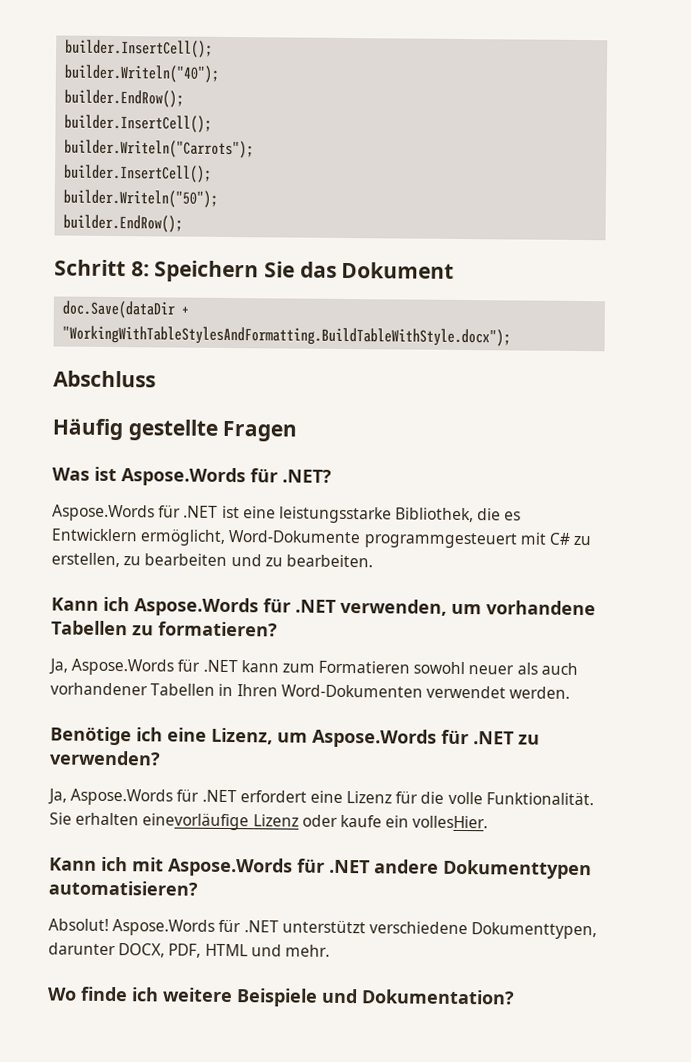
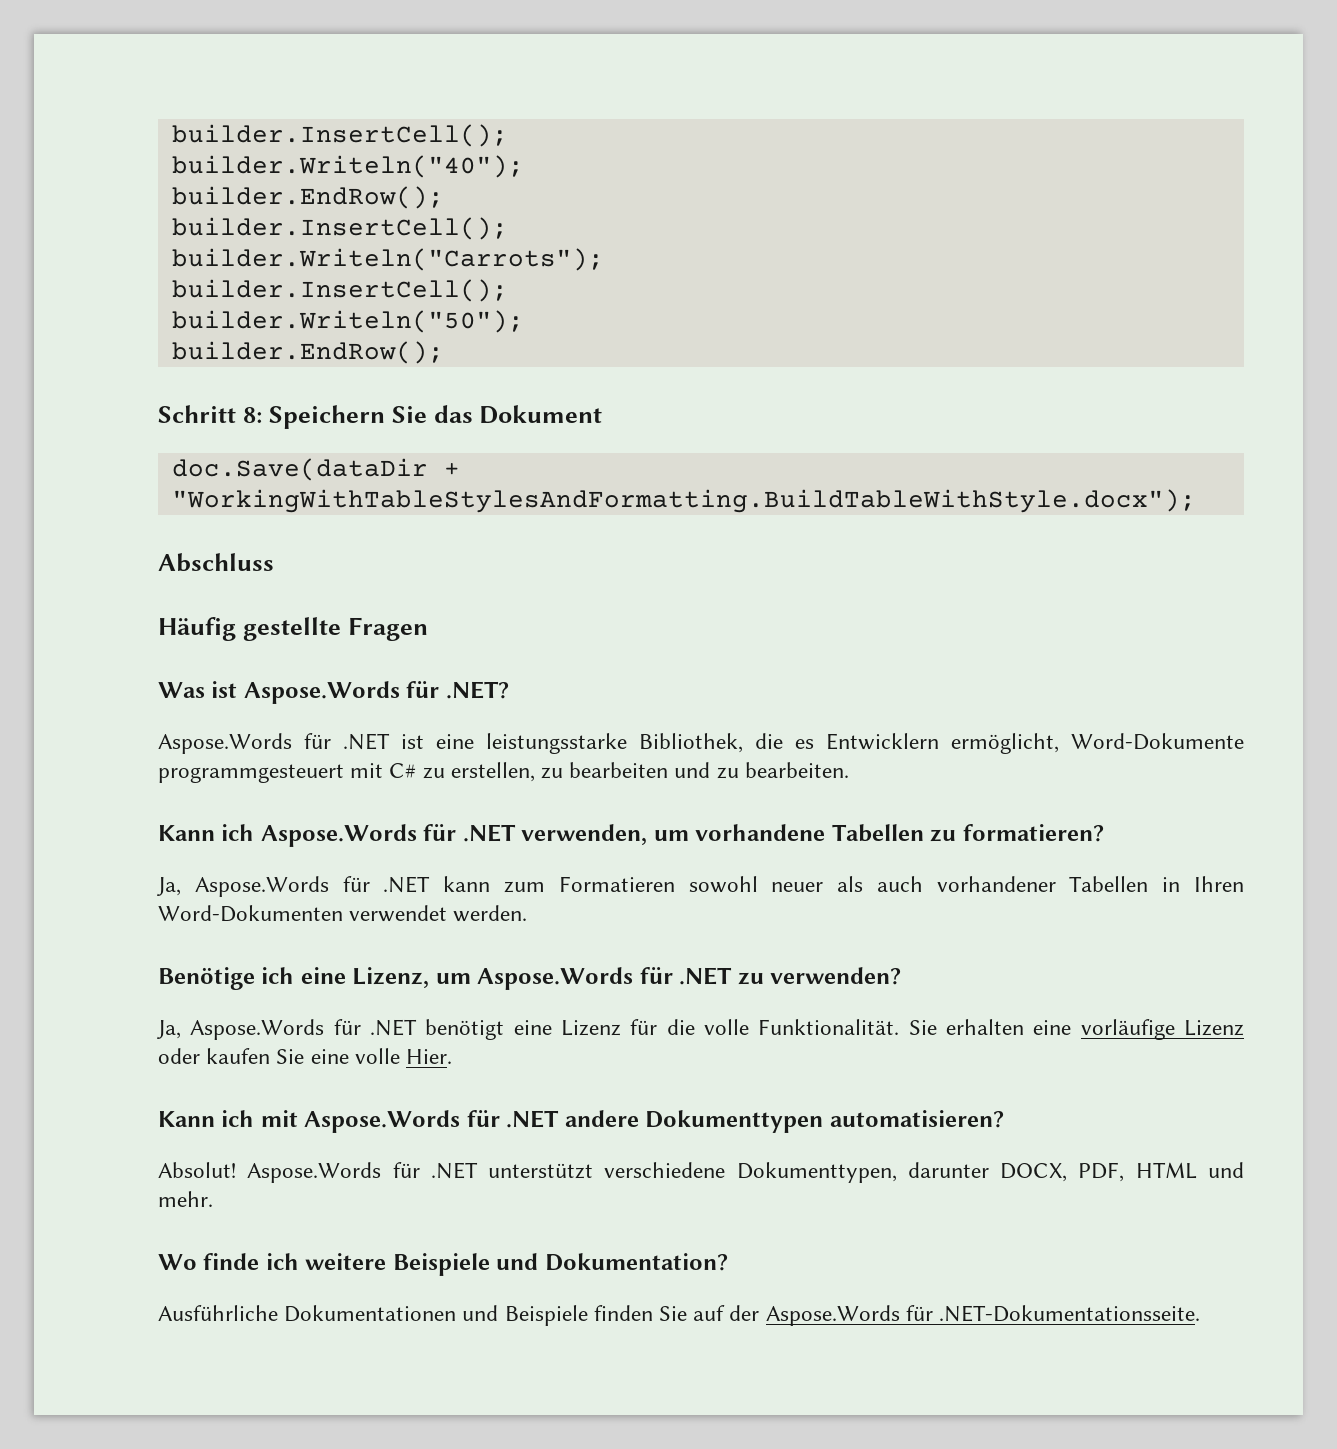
[239,790,307,803] erfordert -> [425,1019,505,1040] benötigt
[142,813,489,831] einevorläufige Lizenz oder kaufe ein vollesHier. -> [1033,1019,1244,1040] [158,1048,453,1064] eine vorläufige Lizenz oder kaufen Sie eine volle Hier.
(515, 997) none -> [158,1305,1201,1326] // Ausführliche Dokumentationen und Beispiele finden Sie auf der Aspose.Words für .NET-Dokumentationsseite.

